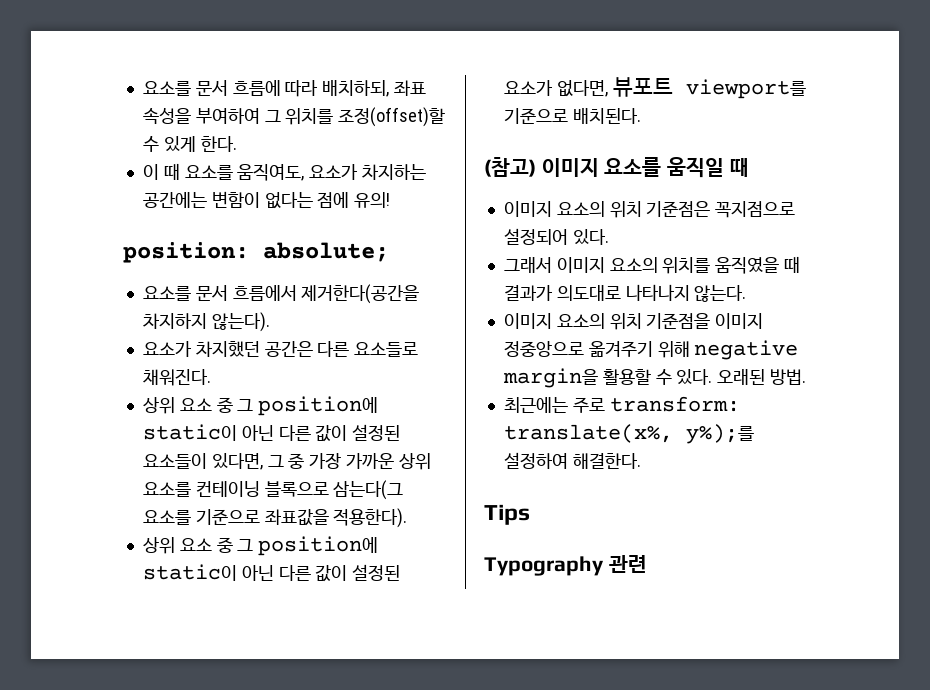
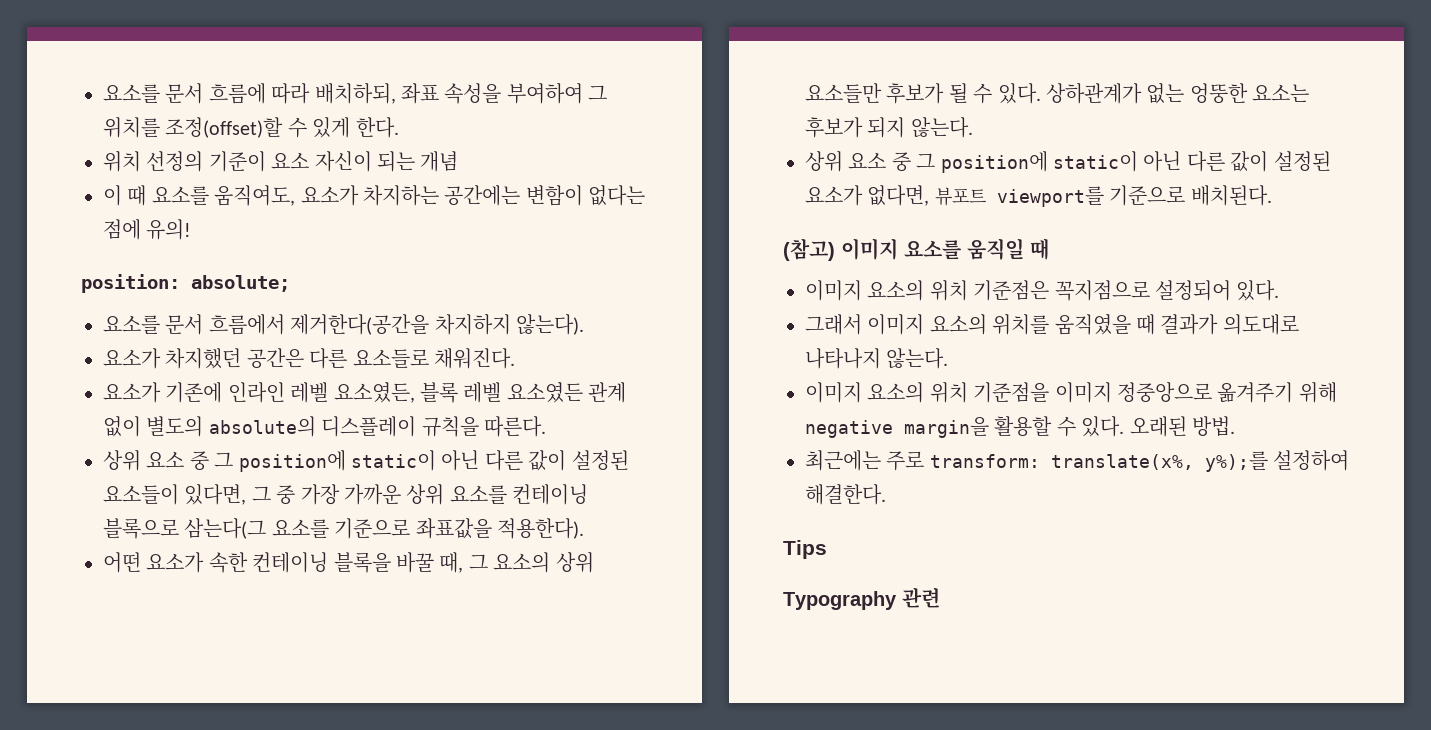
(237, 144) none -> [103,151,459,172] // 위치 선정의 기준이 요소 자신이 되는 개념
(211, 377) none -> [103,382,627,403] [103,416,546,437] // 요소가 기존에 인라인 레벨 요소였든, 블록 레벨 요소였든 관계 없이 별도의 absolute의 디스플레이 규칙을 따른다.
(408, 518) none -> [103,552,594,573] [805,83,1310,104] [805,117,973,138] // 어떤 요소가 속한 컨테이닝 블록을 바꿀 때, 그 요소의 상위 요소들만 후보가 될 수 있다. 상하관계가 없는 엉뚱한 요소는 후보가 되지 않는다.

